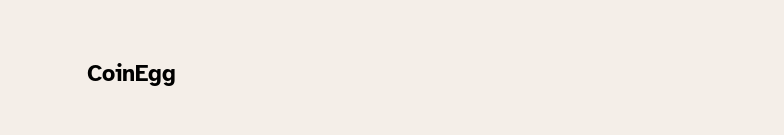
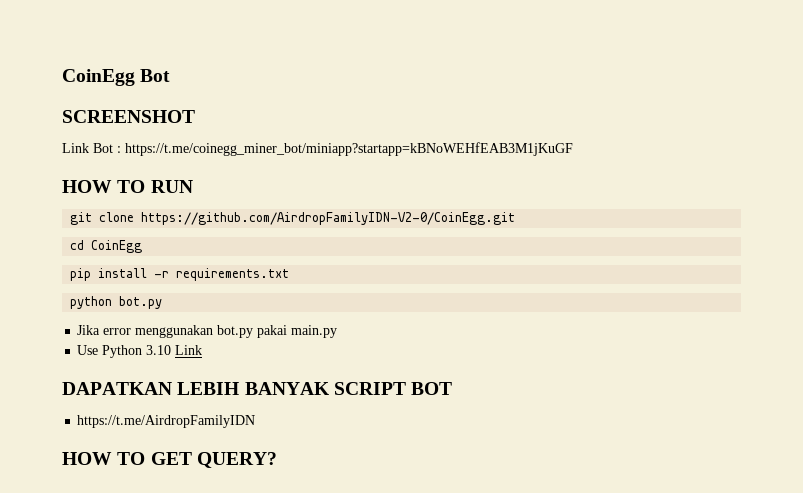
[87,63,176,86] CoinEgg -> [62,69,171,86] [62,110,195,123] [62,142,573,156] [62,180,193,193] [70,212,516,225] [70,240,143,253] [70,268,290,281] [70,296,163,309] [77,325,338,338] [77,345,203,358] [62,382,453,395] [77,415,256,428] [62,452,277,468] CoinEgg Bot // SCREENSHOT // Link Bot : https://t.me/coinegg_miner_bot/miniapp?startapp=kBNoWEHfEAB3M1jKuGF // HOW TO RUN // git clone https://github.com/AirdropFamilyIDN-V2-0/CoinEgg.git // cd CoinEgg // pip install -r requirements.txt // python bot.py // Jika error menggunakan bot.py pakai main.py // Use Python 3.10 Link // DAPATKAN LEBIH BANYAK SCRIPT BOT // https://t.me/AirdropFamilyIDN // HOW TO GET QUERY?

